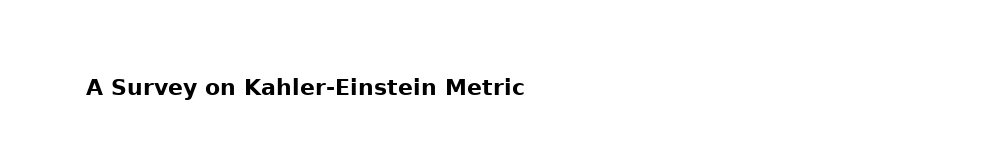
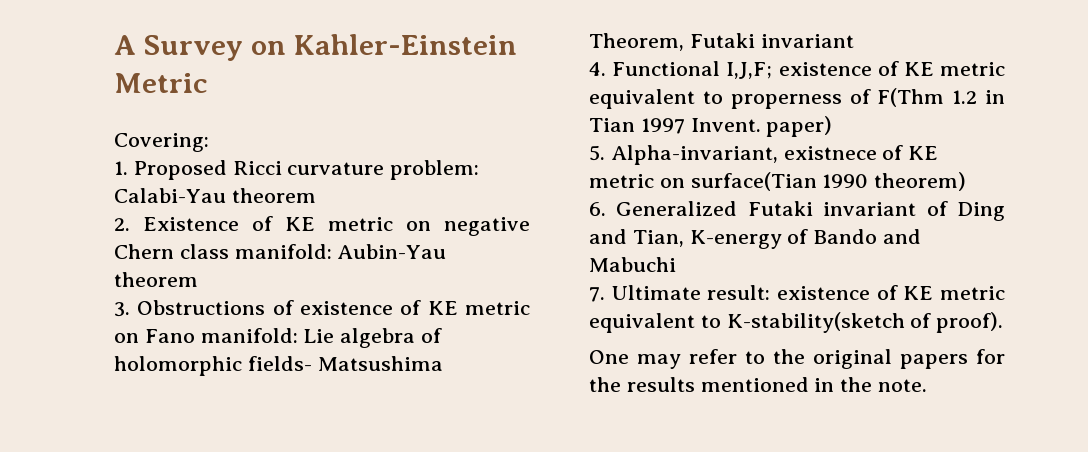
(525, 86) none -> [114,133,209,152] [114,160,480,180] [114,188,316,203] [114,216,530,236] [114,244,447,259] [114,272,198,287] [114,300,530,317] [114,328,443,348] [114,356,443,376] [589,33,854,51] [589,61,1005,79] [589,88,1005,109] [589,116,833,137] [589,145,939,165] [589,172,967,191] [589,201,1005,221] [589,229,922,249] [589,257,676,272] [589,285,1005,302] [589,312,1004,333] [589,349,1005,369] [589,377,928,392] // Covering: // 1. Proposed Ricci curvature problem: Calabi-Yau theorem // 2. Existence of KE metric on negative Chern class manifold: Aubin-Yau theorem // 3. Obstructions of existence of KE metric on Fano manifold: Lie algebra of holomorphic fields- Matsushima Theorem, Futaki invariant // 4. Functional I,J,F; existence of KE metric equivalent to properness of F(Thm 1.2 in Tian 1997 Invent. paper) // 5. Alpha-invariant, existnece of KE metric on surface(Tian 1990 theorem) // 6. Generalized Futaki invariant of Ding and Tian, K-energy of Bando and Mabuchi // 7. Ultimate result: existence of KE metric equivalent to K-stability(sketch of proof). // One may refer to the original papers for the results mentioned in the note.

